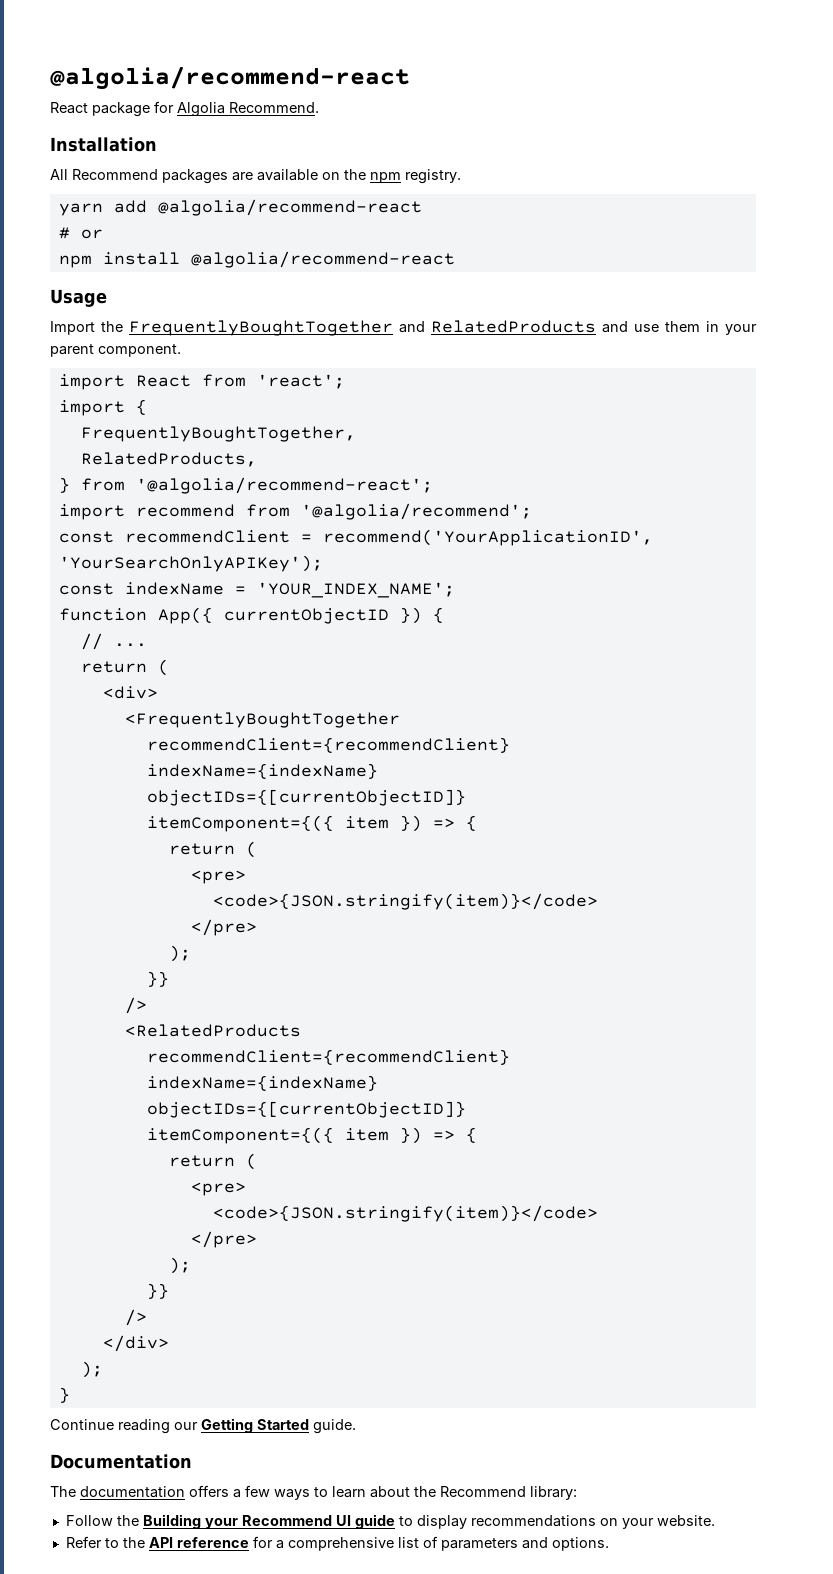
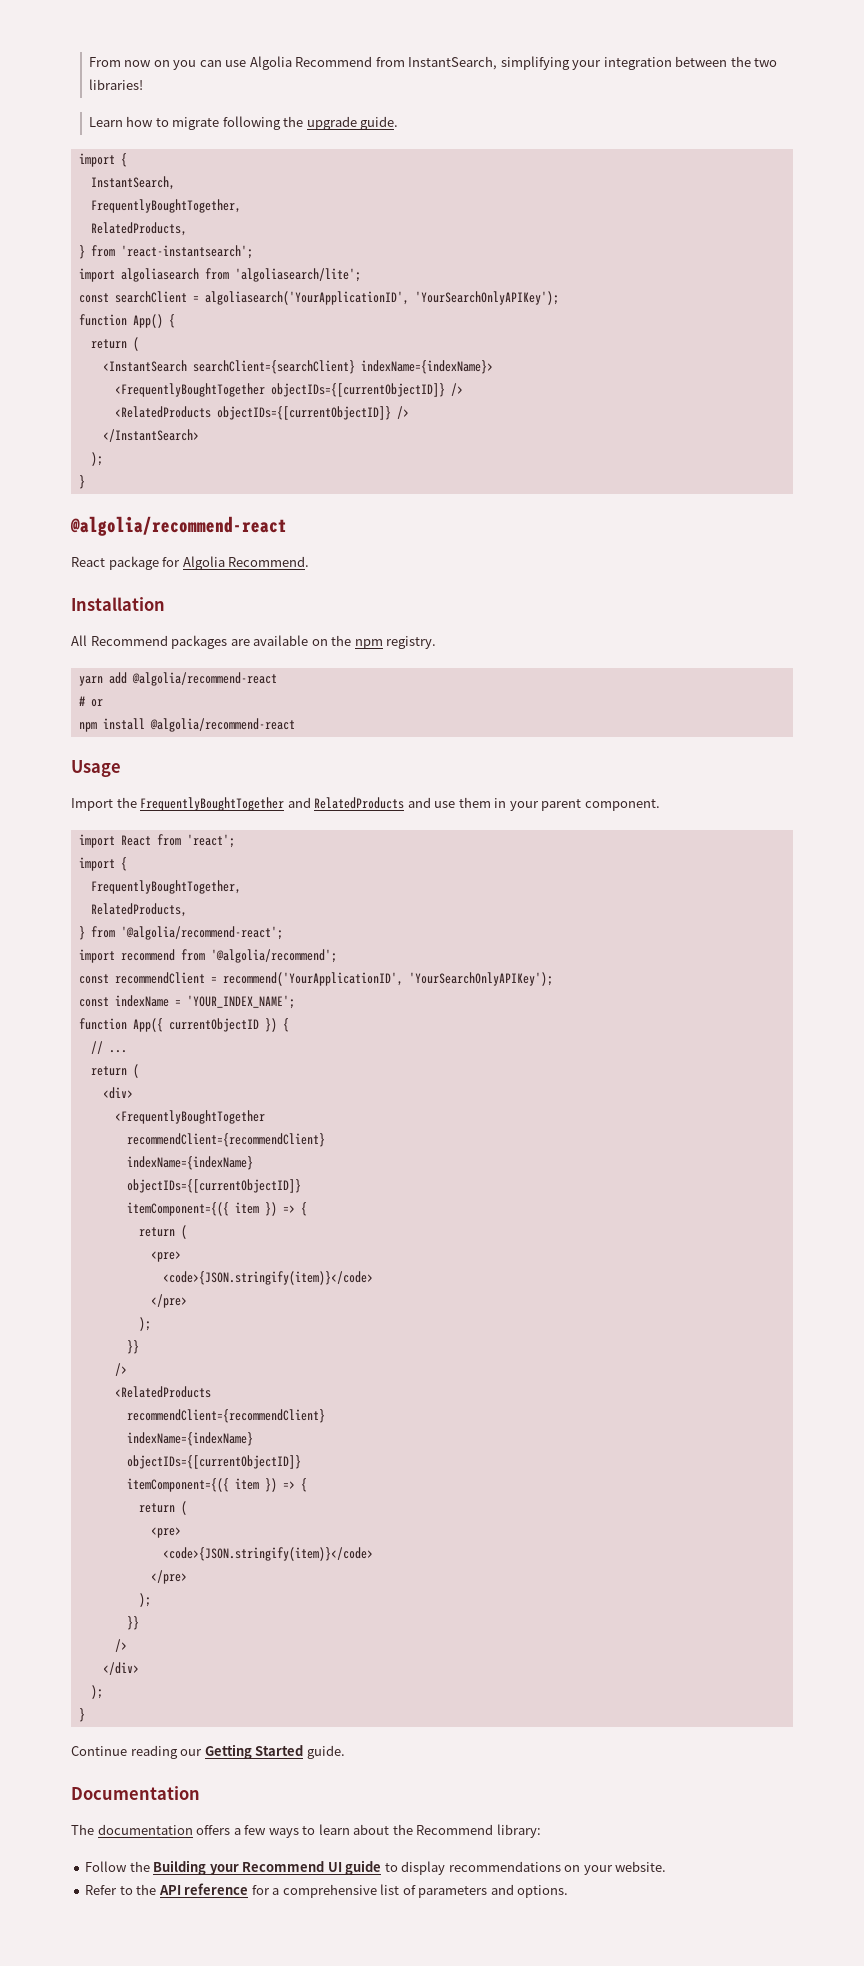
(50, 78) none -> [88,56,778,70] [88,79,143,90] [88,116,399,130] [78,153,127,167] [90,176,175,190] [90,199,241,213] [90,222,187,236] [78,245,253,259] [78,268,361,282] [78,291,559,305] [78,314,175,328] [90,337,139,351] [102,360,493,374] [114,383,463,397] [114,406,409,420] [102,429,199,442] [90,452,103,466] [78,475,85,489] From now on you can use Algolia Recommend from InstantSearch, simplifying your integration between the two libraries! // Learn how to migrate following the upgrade guide. // import { // InstantSearch, // FrequentlyBoughtTogether, // RelatedProducts, // } from 'react-instantsearch'; // import algoliasearch from 'algoliasearch/lite'; // const searchClient = algoliasearch('YourApplicationID', 'YourSearchOnlyAPIKey'); // function App() { // return ( // <InstantSearch searchClient={searchClient} indexName={indexName}> // <FrequentlyBoughtTogether objectIDs={[currentObjectID]} /> // <RelatedProducts objectIDs={[currentObjectID]} /> // </InstantSearch> // ); // } //

